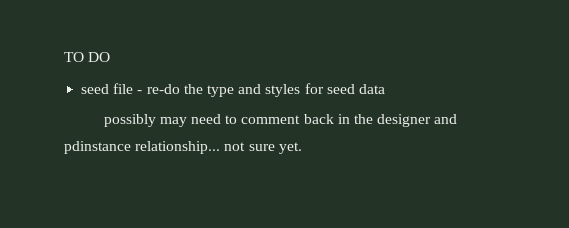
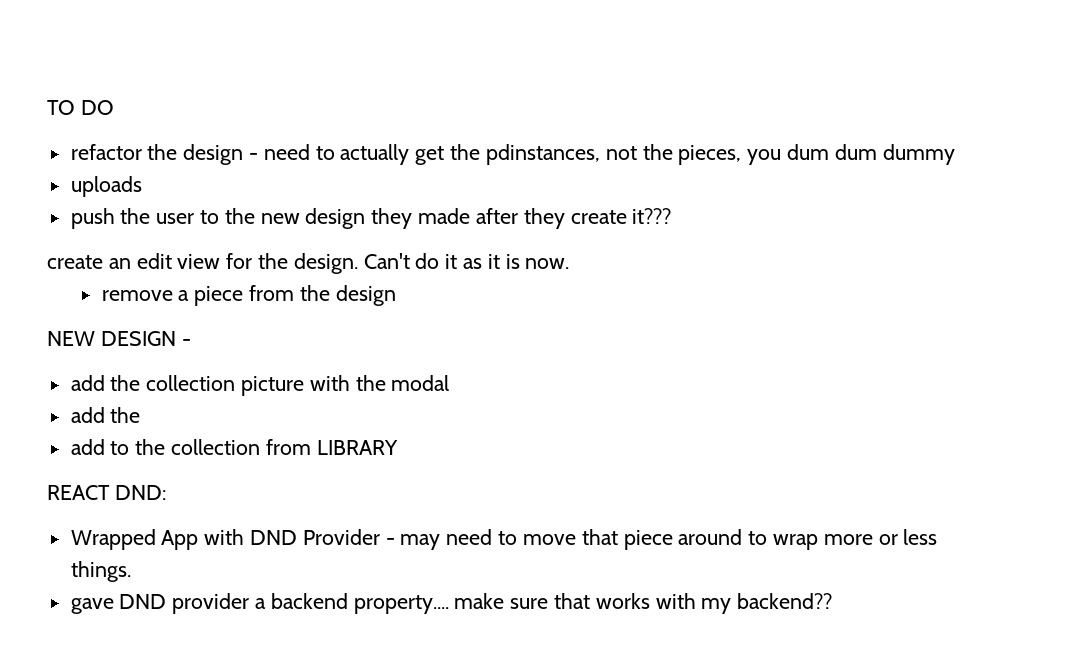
[81,83,385,97] [103,114,458,127] [64,141,302,154] seed file - re-do the type and styles for seed data // possibly may need to comment back in the designer and pdinstance relationship... not sure yet. -> [70,144,955,165] [70,176,142,197] [70,208,672,229] [47,253,570,274] [101,285,396,306] [47,331,191,346] [70,375,450,396] [70,407,141,423] [70,439,398,455] [47,485,166,500] [70,529,938,550] [70,561,131,582] [70,593,833,614] refactor the design - need to actually get the pdinstances, not the pieces, you dum dum dummy // uploads // push the user to the new design they made after they create it??? // create an edit view for the design. Can't do it as it is now. // remove a piece from the design // NEW DESIGN - // add the collection picture with the modal // add the // add to the collection from LIBRARY // REACT DND: // Wrapped App with DND Provider - may need to move that piece around to wrap more or less things. // gave DND provider a backend property.... make sure that works with my backend??

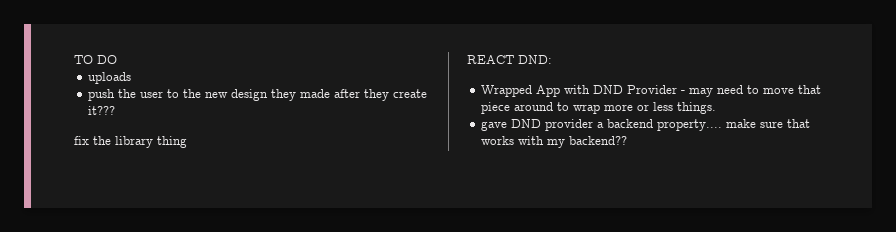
[70,144,955,165] // refactor the design - need to actually get the pdinstances, not the pieces, you dum dum dummy -> (117, 59) none
[47,253,570,274] [101,285,396,306] [47,331,191,346] [70,375,450,396] [70,407,141,423] [70,439,398,455] create an edit view for the design. Can't do it as it is now. // remove a piece from the design // NEW DESIGN - // add the collection picture with the modal // add the // add to the collection from LIBRARY -> [74,136,187,148] fix the library thing

